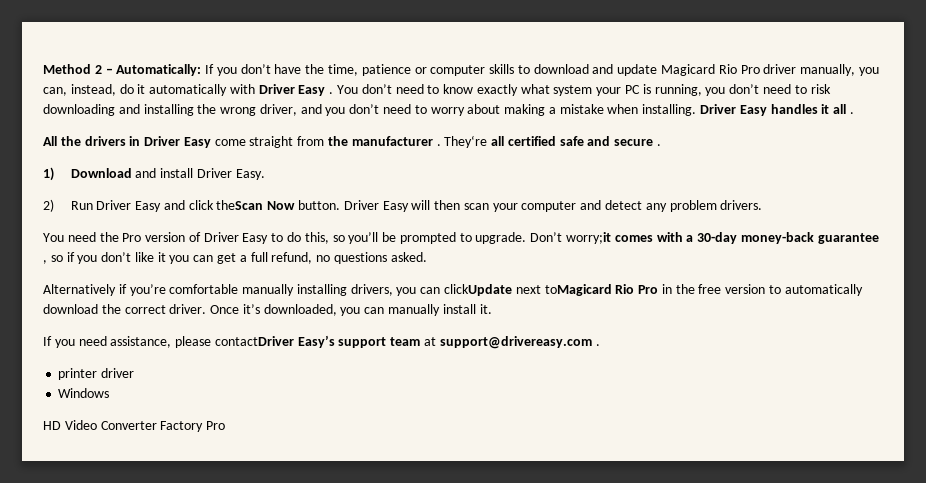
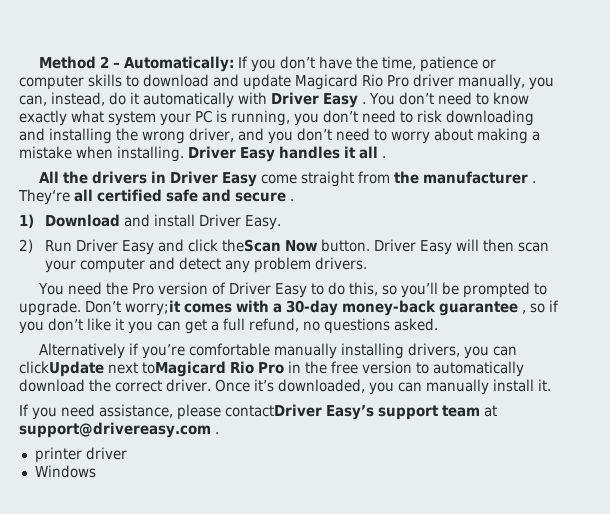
[43,420,226,432] // HD Video Converter Factory Pro -> (96, 471) none

